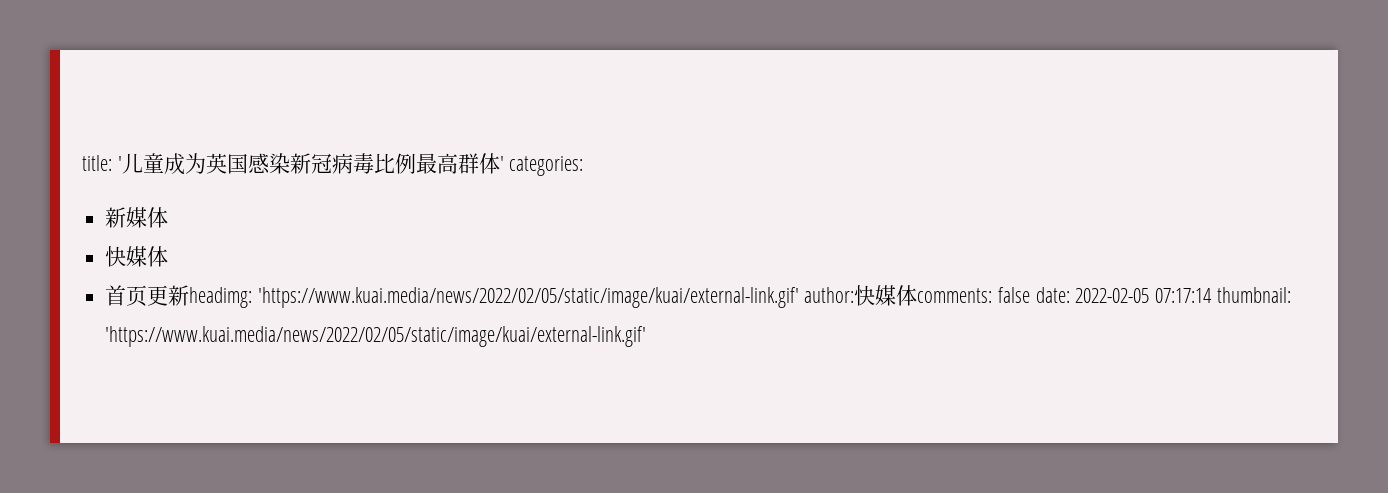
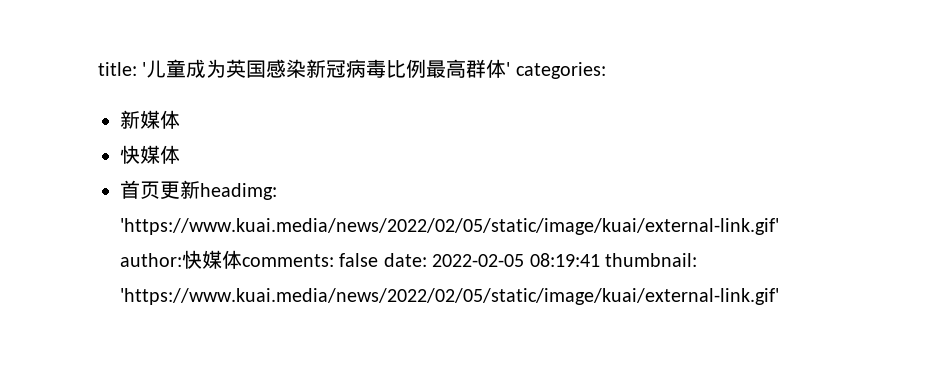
[1155,288,1213,303] 07:17:14 -> [529,253,600,267] 08:19:41

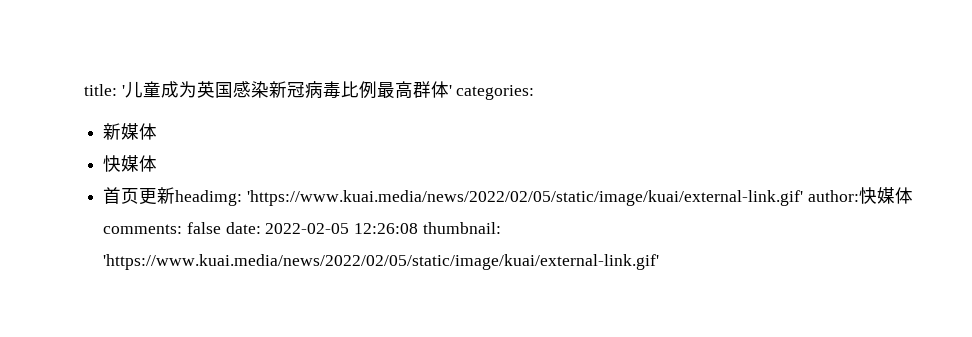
[529,253,600,267] 08:19:41 -> [354,223,419,234] 12:26:08

